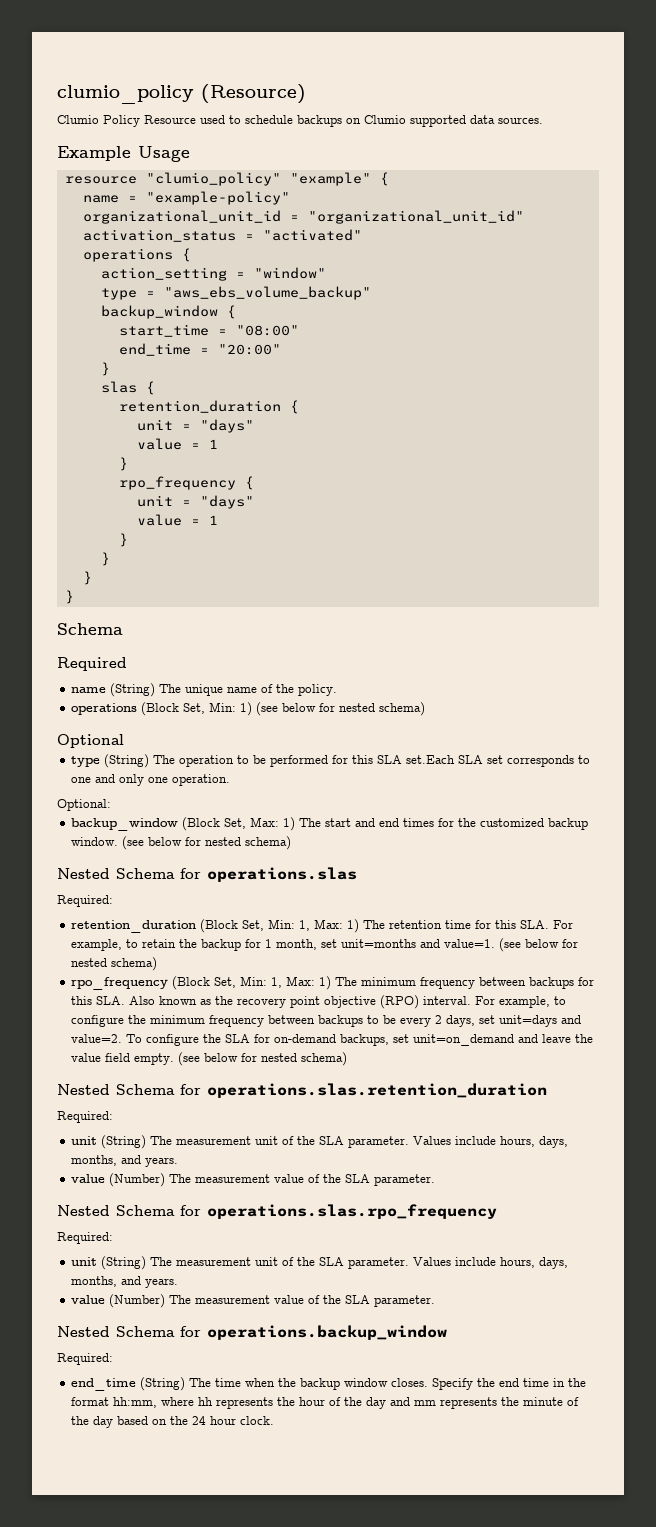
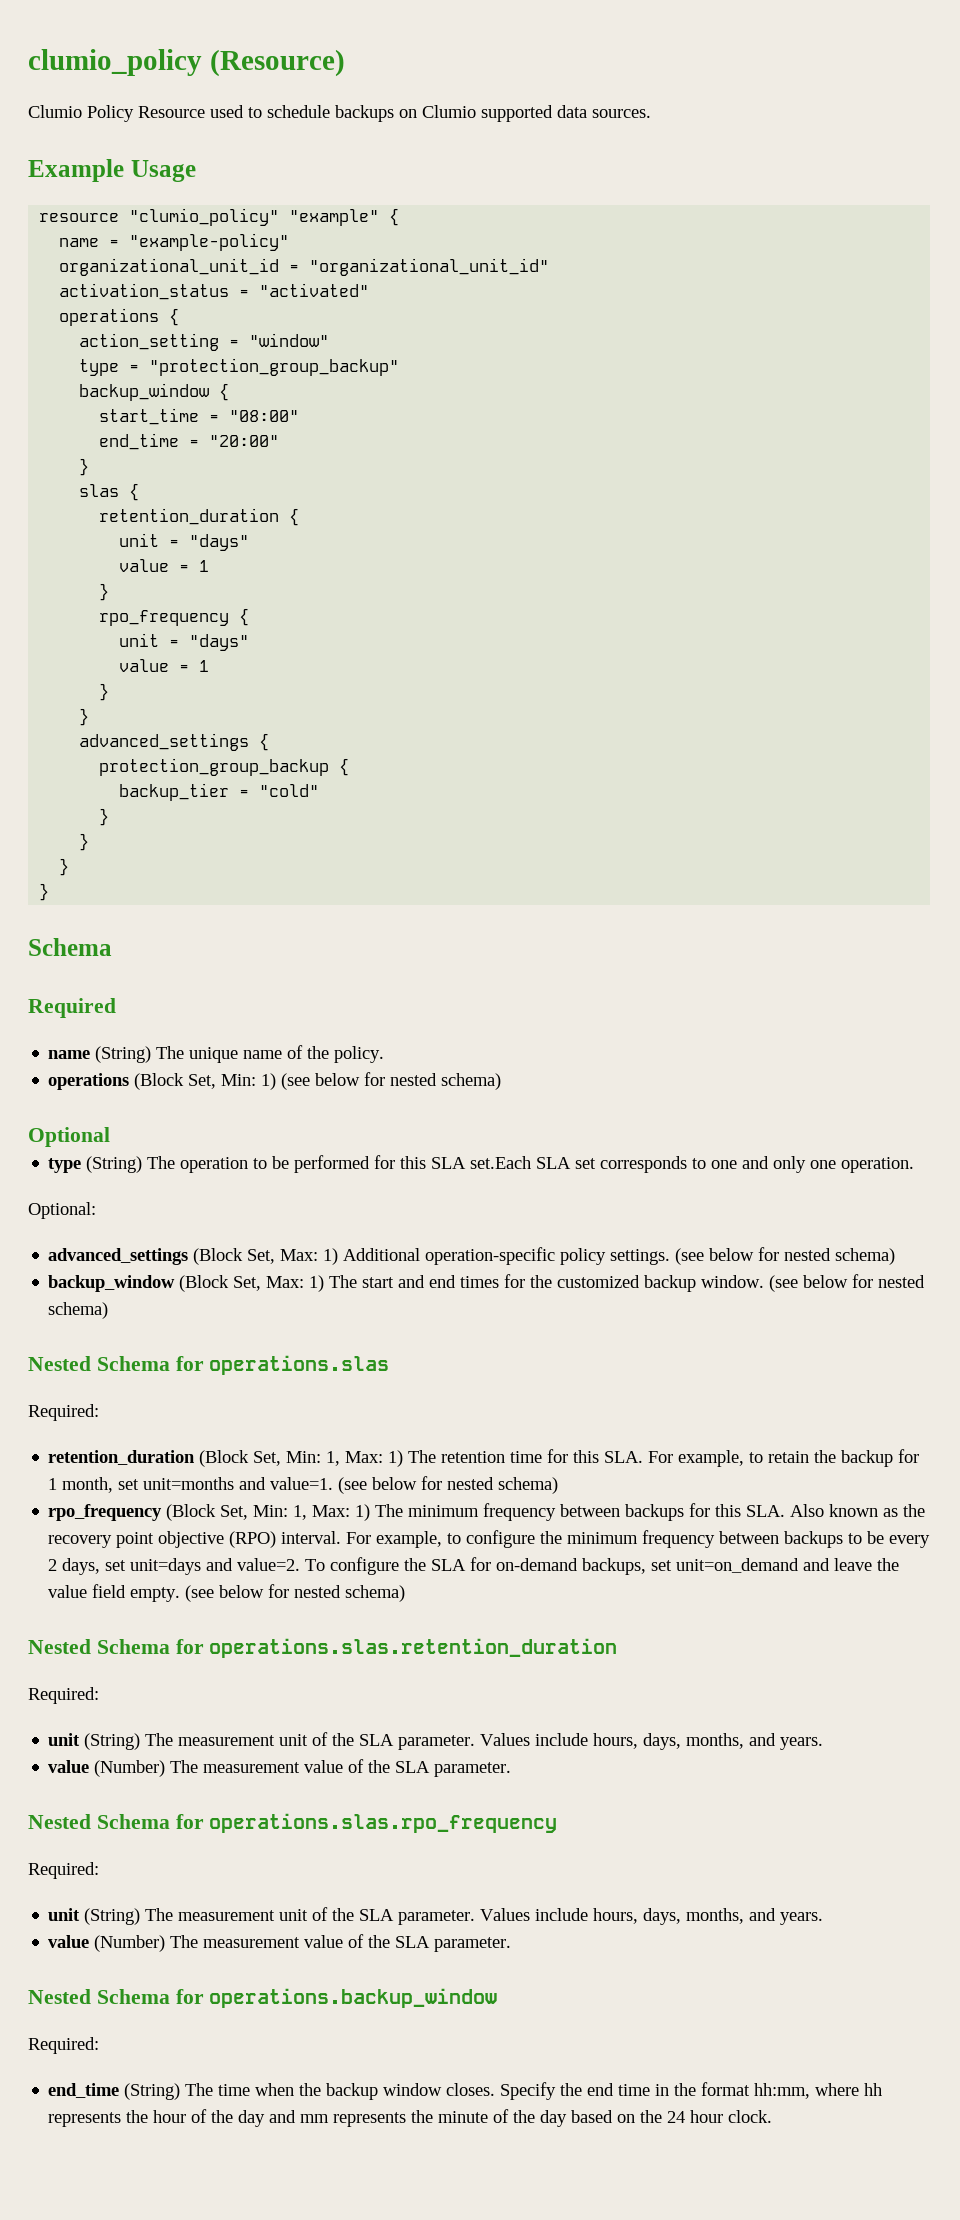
[163,286,371,300] "aws_ebs_volume_backup" -> [149,358,400,376] "protection_group_backup"
(110, 559) none -> [79,733,270,751] [99,758,350,776] [119,783,320,801] [99,808,110,826] [79,833,90,851] // advanced_settings { // protection_group_backup { // backup_tier = "cold" // } // }
(111, 805) none -> [48,1247,896,1265] // advanced_settings (Block Set, Max: 1) Additional operation-specific policy settings. (see below for nested schema)

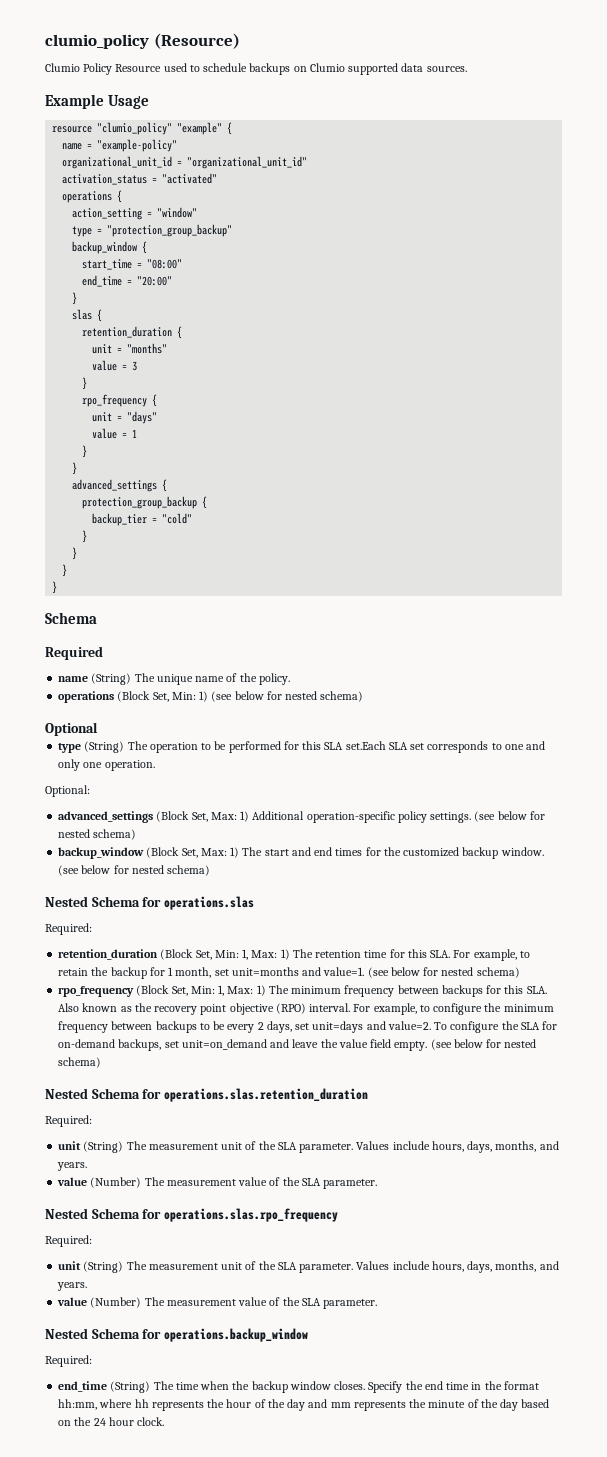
[189,534,250,551] [119,559,210,572] "days" // value = 1 -> [127,343,168,354] [92,360,138,371] "months" // value = 3

